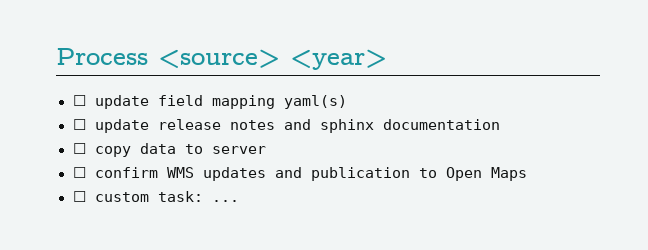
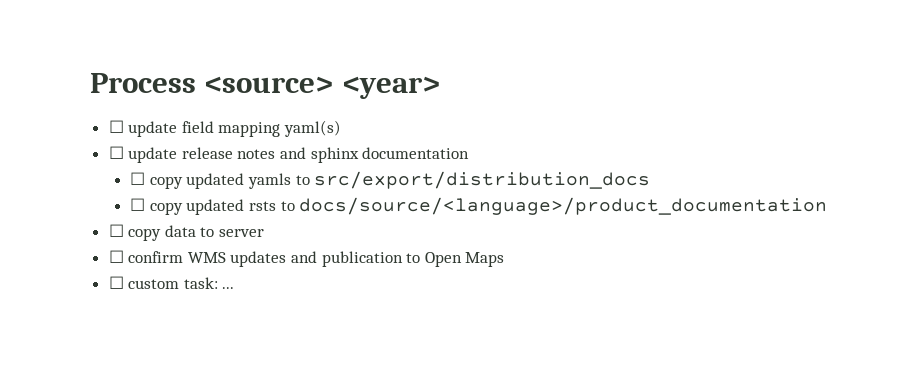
(500, 124) none -> [130,171,651,189] [130,197,828,215] // ☐ copy updated yamls to src/export/distribution_docs // ☐ copy updated rsts to docs/source/<language>/product_documentation

